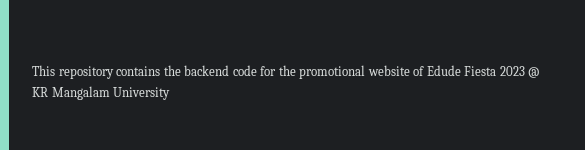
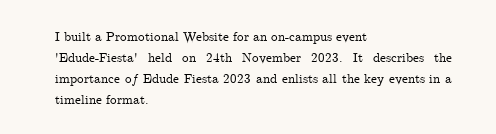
[32,65,541,79] [32,86,171,100] This repository contains the backend code for the promotional website of Edude Fiesta 2023 @ KR Mangalam University -> [55,32,367,44] [55,53,452,64] [55,74,452,86] [55,95,149,104] I built a Promotional Website for an on-campus event 'Edude-Fiesta' held on 24th November 2023. It describes the importance oƒ Edude Fiesta 2023 and enlists all the key events in a timeline format.

